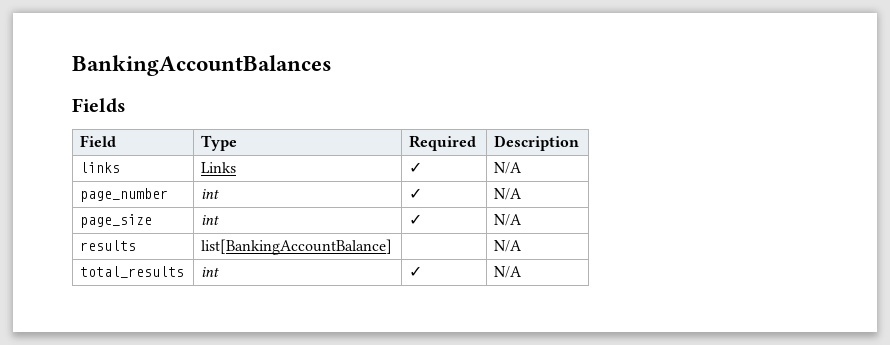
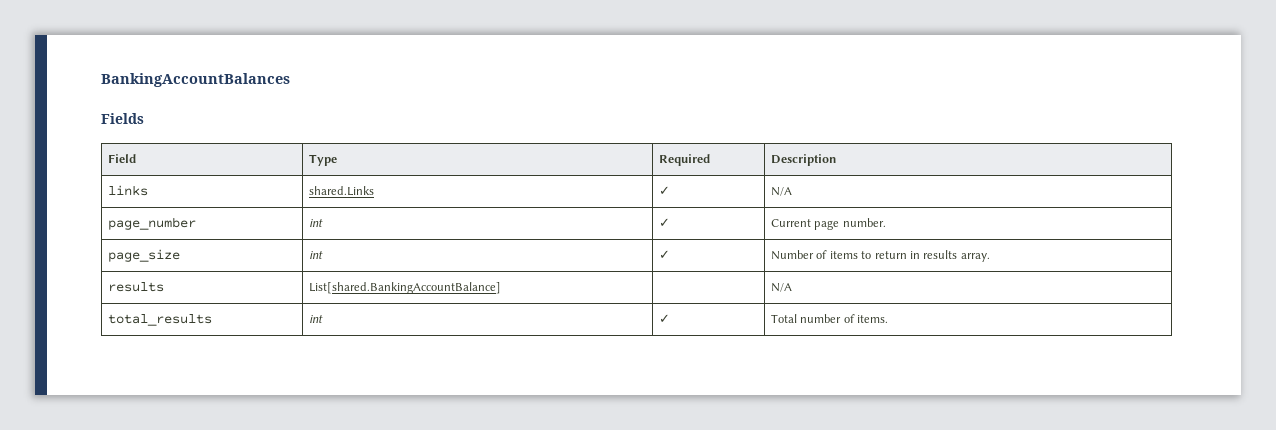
[201,162,237,173] Links -> [309,186,375,196] shared.Links
[494,188,523,200] N/A -> [771,218,886,230] Current page number.
[494,214,523,226] N/A -> [771,250,990,262] Number of items to return in results array.
[201,239,393,255] list[BankingAccountBalance] -> [309,282,502,294] List[shared.BankingAccountBalance]
[494,266,523,278] N/A -> [771,314,889,323] Total number of items.

